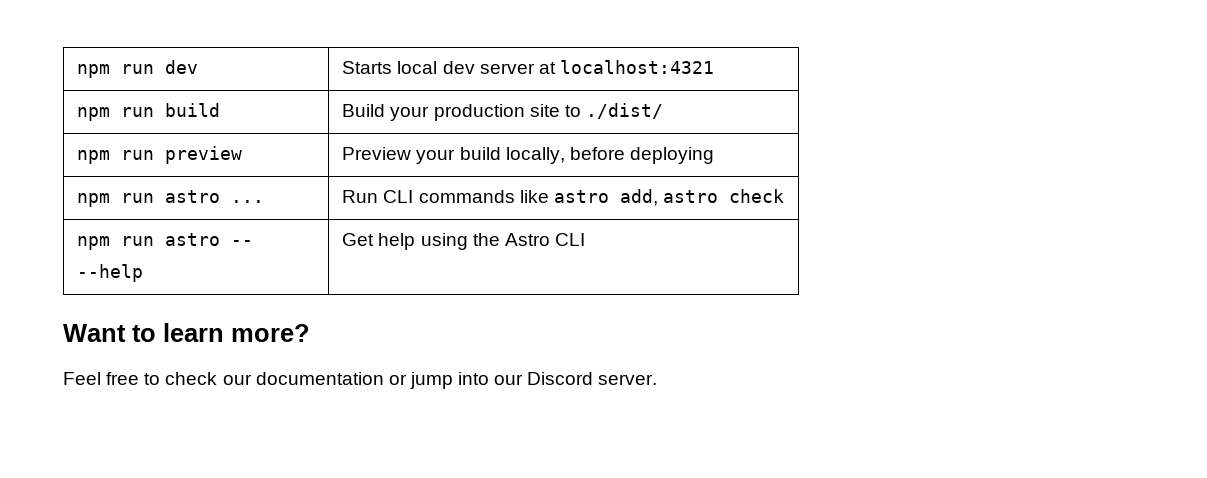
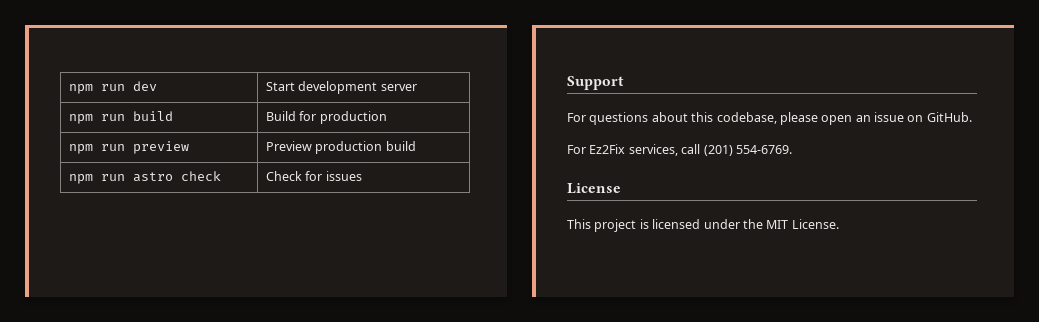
[342,61,475,74] Starts local dev -> [265,81,378,94] Start development
[538,60,714,74] at localhost:4321 -> (417, 87) none
[390,103,663,121] your production site to ./dist/ -> [299,111,387,124] for production
[416,147,714,164] [77,190,265,207] [342,189,784,206] [77,233,254,250] [77,264,144,282] [342,233,585,250] [63,323,310,342] [63,372,658,389] your build locally, before deploying // npm run astro ... | Run CLI commands like astro add, astro check // npm run astro -- --help | Get help using the Astro CLI // Want to learn more? // Feel free to check our documentation or jump into our Discord server. -> [315,141,416,154] [68,171,221,184] [265,171,362,181] [567,76,624,90] [567,112,972,125] [567,144,792,156] [567,183,621,194] [567,219,839,232] production build // npm run astro check | Check for issues // Support // For questions about this codebase, please open an issue on GitHub. // For Ez2Fix services, call (201) 554-6769. // License // This project is licensed under the MIT License.

